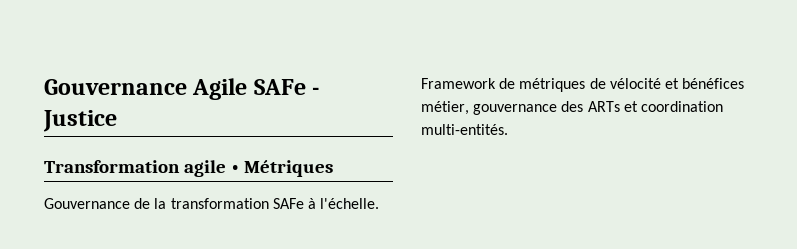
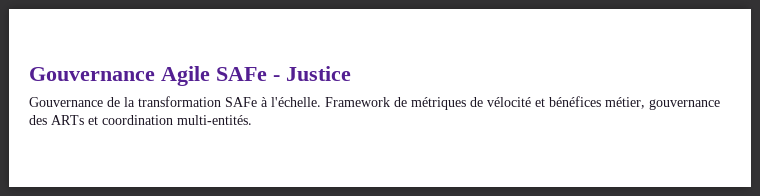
[44,160,333,177] // Transformation agile • Métriques -> (351, 73) none

